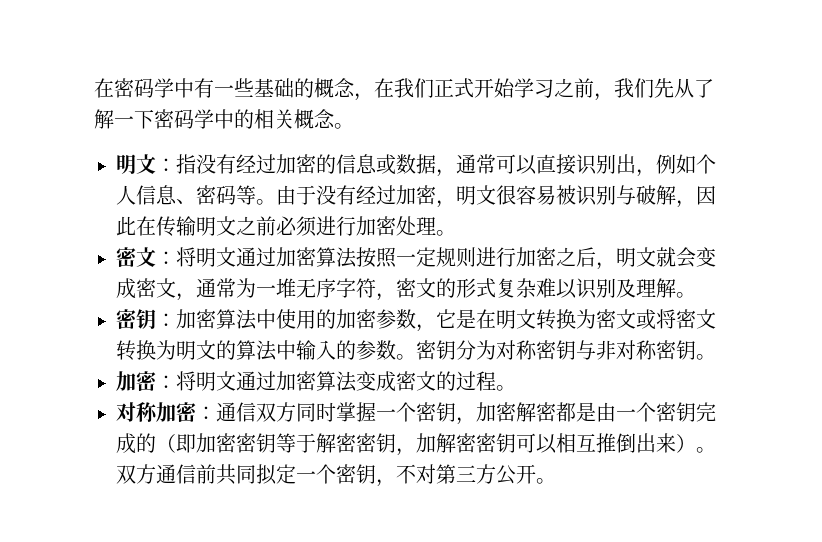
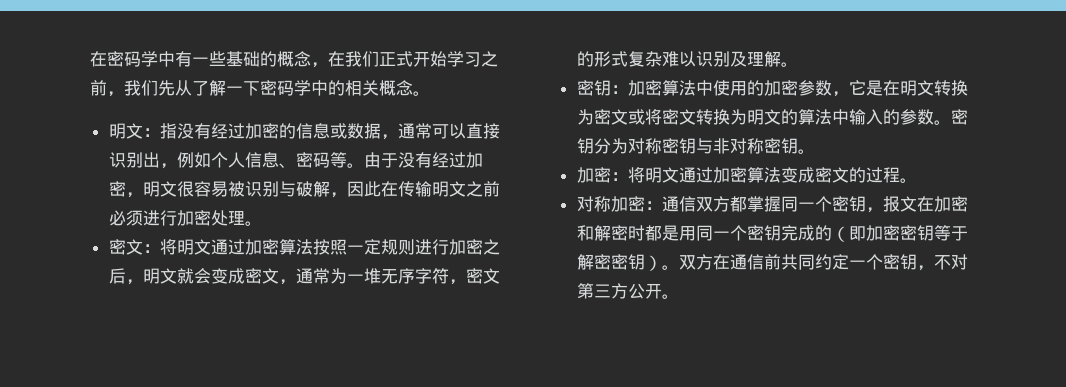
[296,402,616,425] 同时掌握一个密钥，加密解密都是由 -> [729,196,968,213] [576,225,713,241] 都掌握同一个密钥，报文在加密和解密时都是用同
[396,433,676,456] ，加解密密钥可以相互推倒出来 -> (645, 262) none
(156, 474) none -> [712,254,730,270] 在
[256,464,277,485] 拟 -> [814,254,832,270] 约

